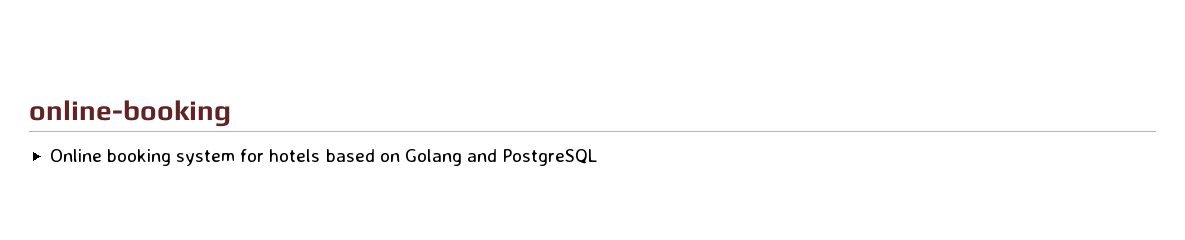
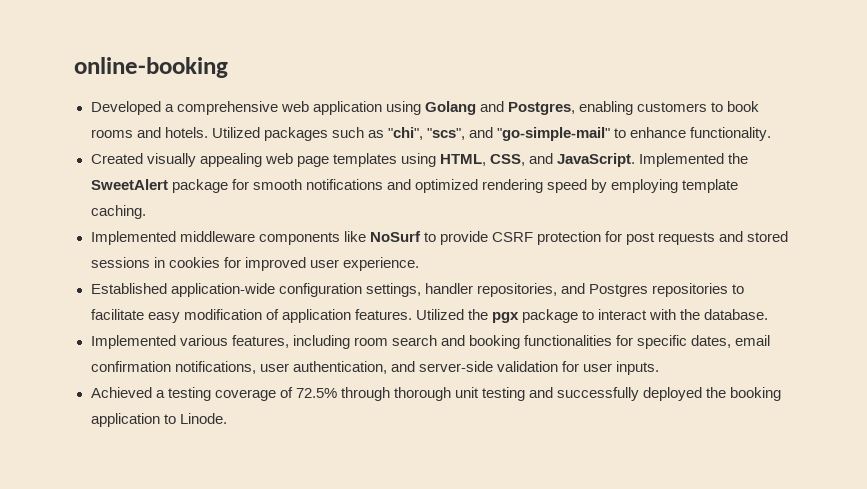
[49,149,598,166] Online booking system for hotels based on Golang and PostgreSQL -> [90,101,760,115] [90,127,772,141] [90,153,749,167] [90,179,739,193] [90,205,146,219] [90,231,789,245] [90,257,419,271] [90,283,744,297] [90,309,769,323] [90,335,771,349] [90,361,659,375] [90,387,782,401] [90,413,227,427] Developed a comprehensive web application using Golang and Postgres, enabling customers to book rooms and hotels. Utilized packages such as "chi", "scs", and "go-simple-mail" to enhance functionality. // Created visually appealing web page templates using HTML, CSS, and JavaScript. Implemented the SweetAlert package for smooth notifications and optimized rendering speed by employing template caching. // Implemented middleware components like NoSurf to provide CSRF protection for post requests and stored sessions in cookies for improved user experience. // Established application-wide configuration settings, handler repositories, and Postgres repositories to facilitate easy modification of application features. Utilized the pgx package to interact with the database. // Implemented various features, including room search and booking functionalities for specific dates, email confirmation notifications, user authentication, and server-side validation for user inputs. // Achieved a testing coverage of 72.5% through thorough unit testing and successfully deployed the booking application to Linode.

